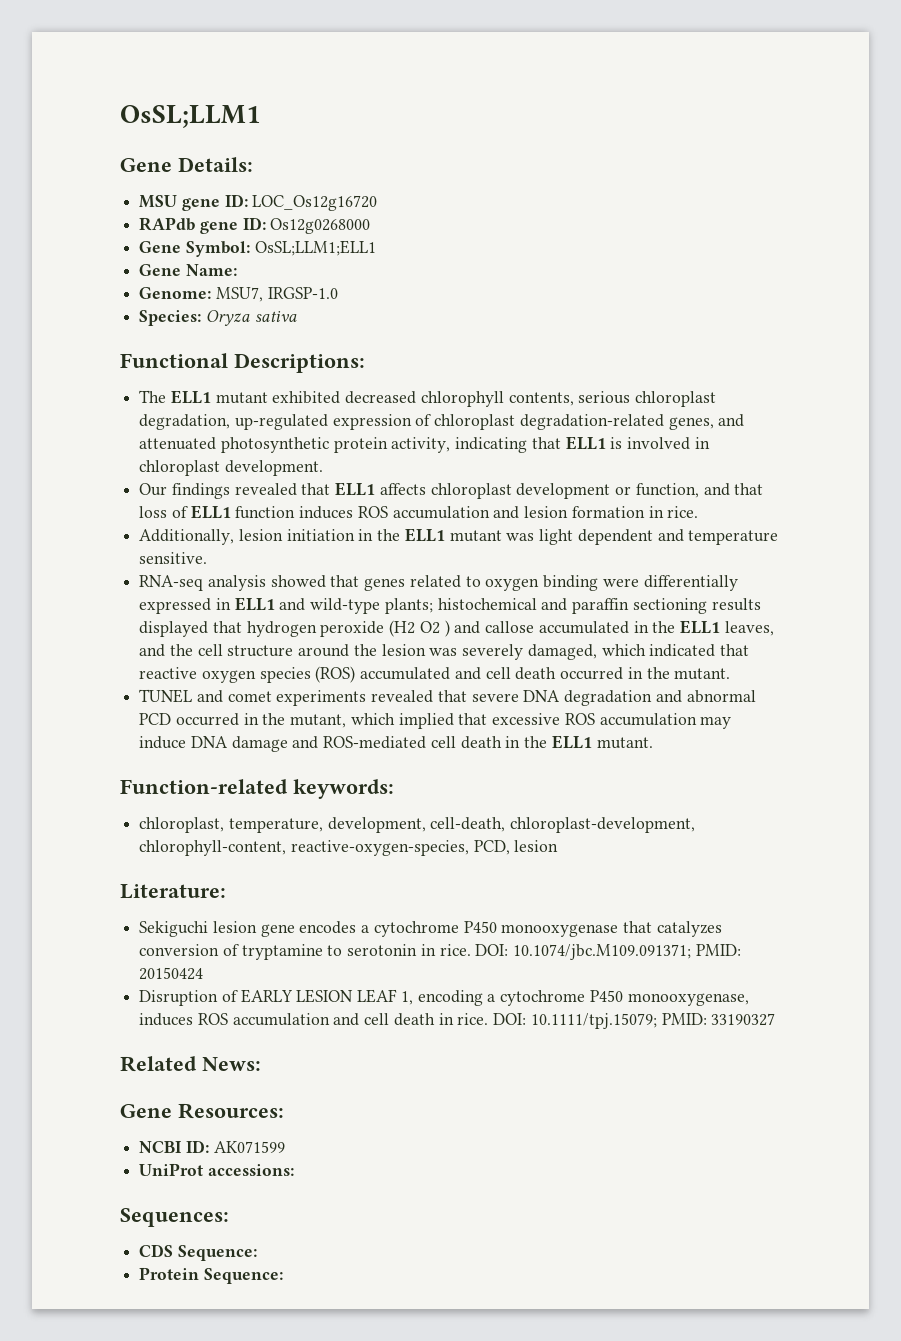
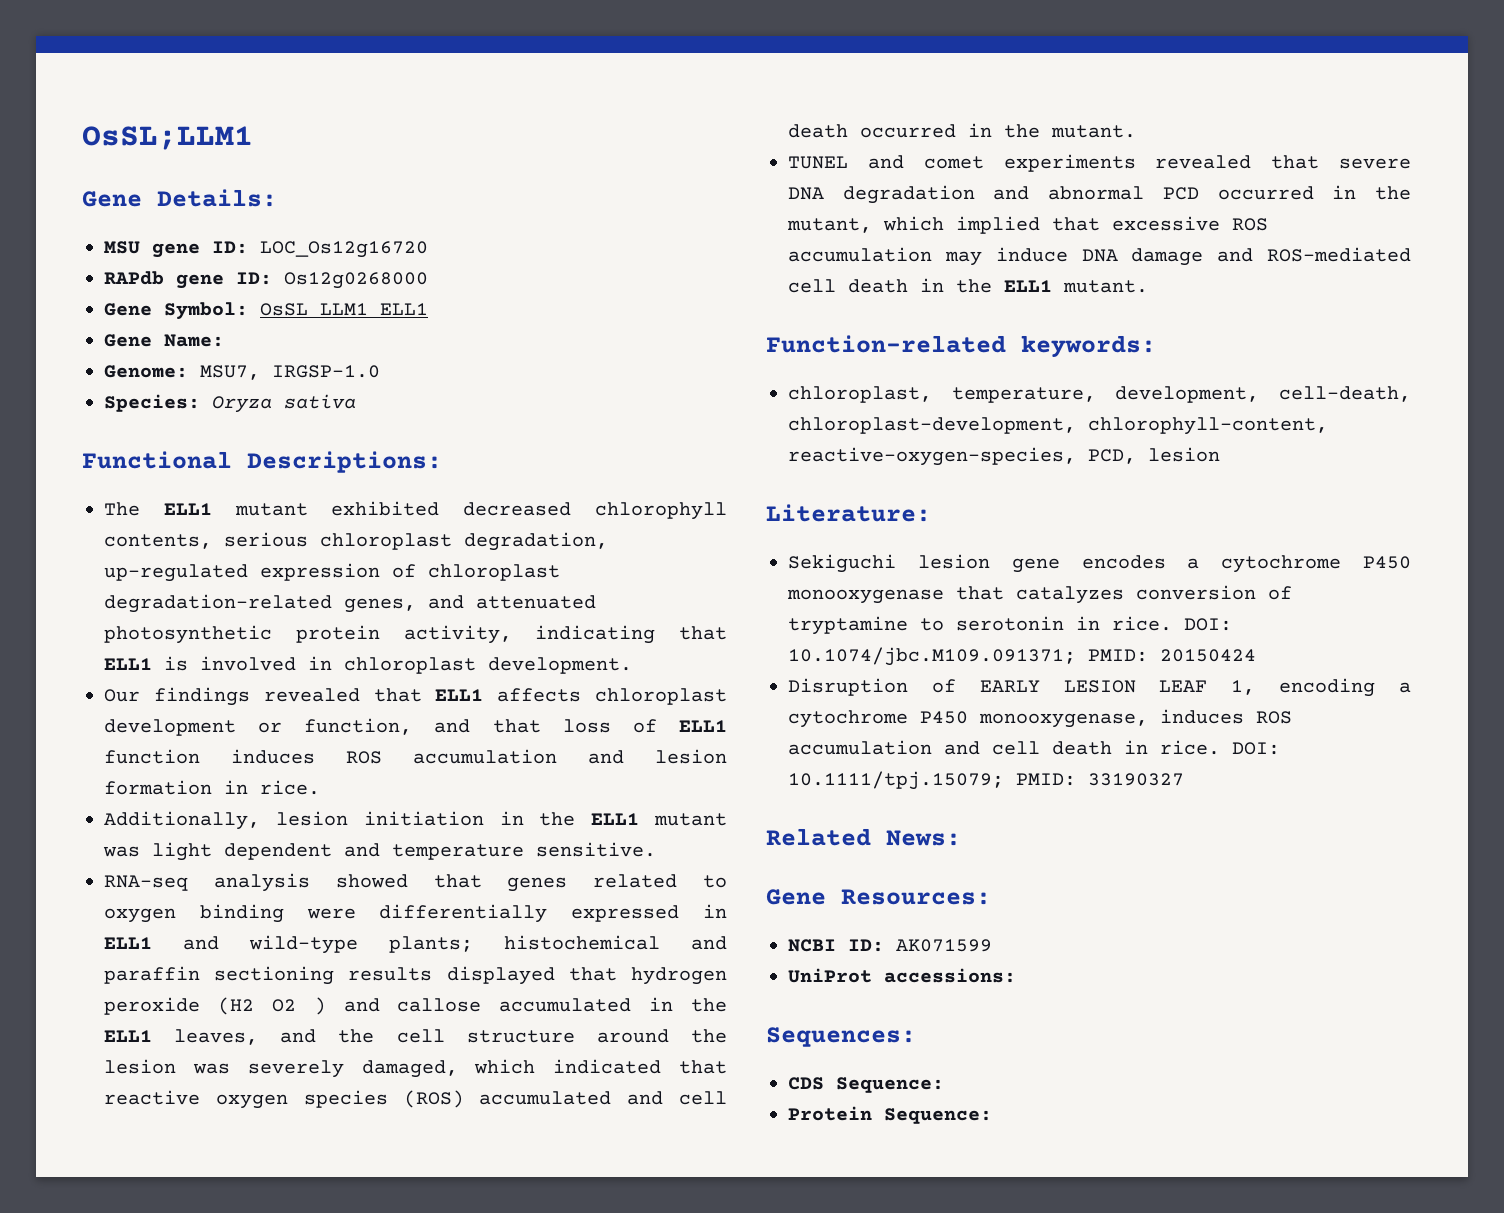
[254,240,376,256] OsSL;LLM1;ELL1 -> [260,303,428,316] OsSL LLM1 ELL1

